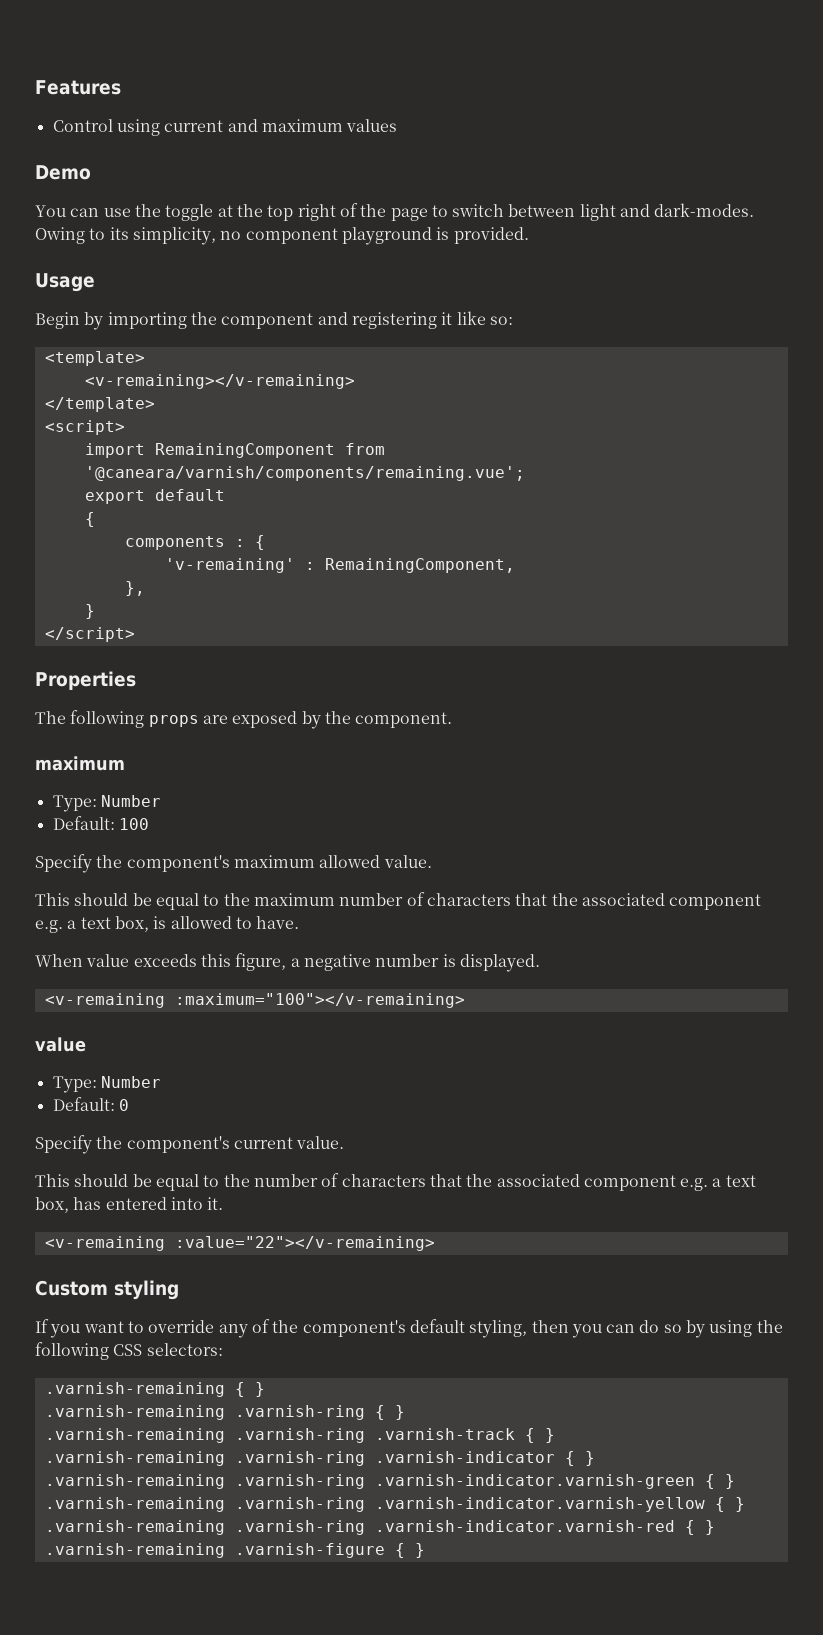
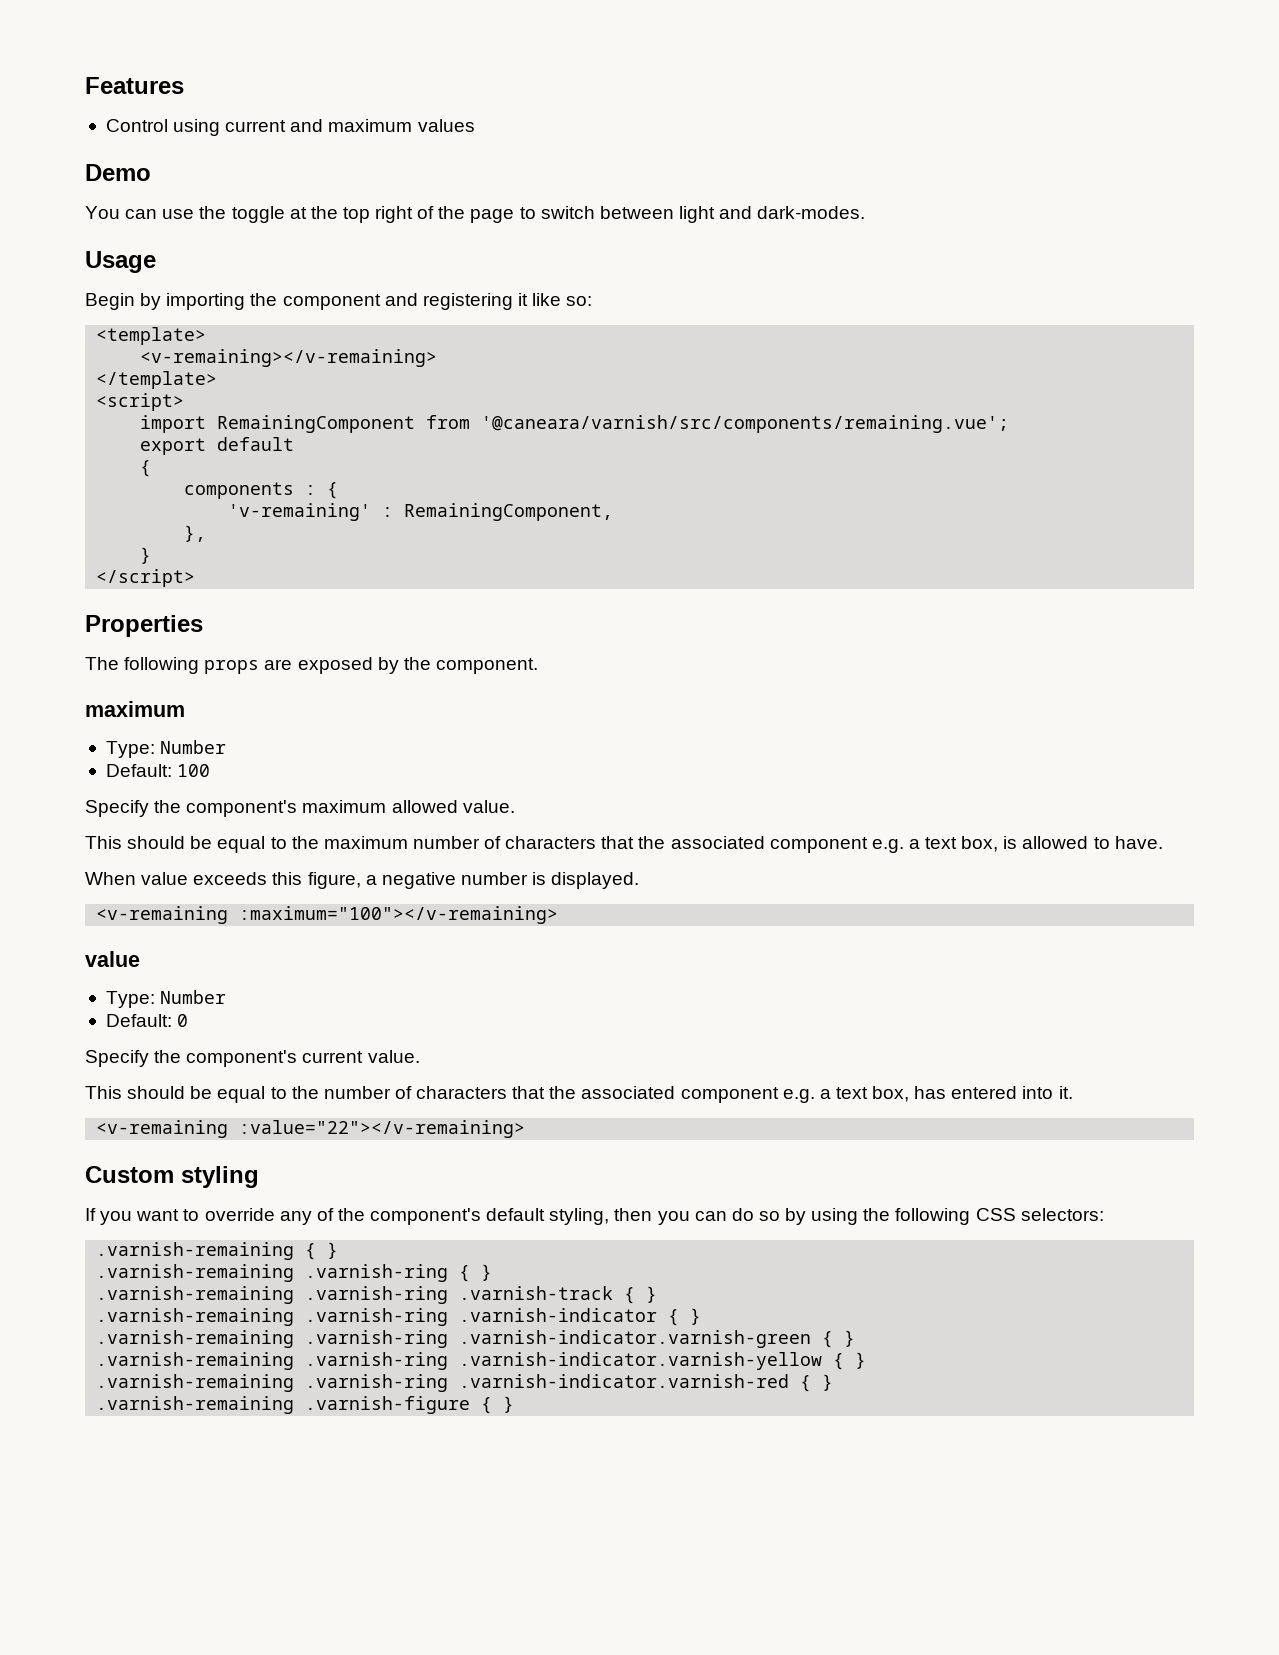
[35,227,529,245] Owing to its simplicity, no component playground is provided. -> (866, 212) none
[84,466,525,481] '@caneara/varnish/components/remaining.vue'; -> [481,415,1010,433] '@caneara/varnish/src/components/remaining.vue';

